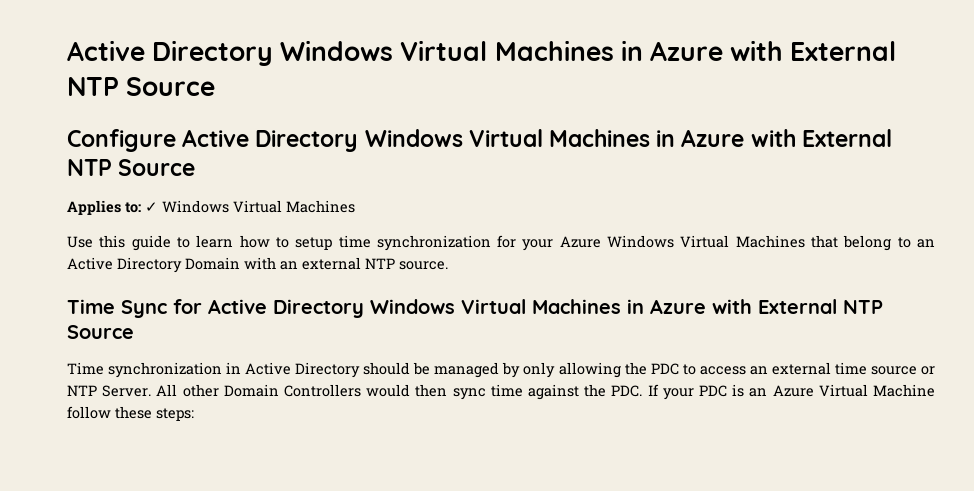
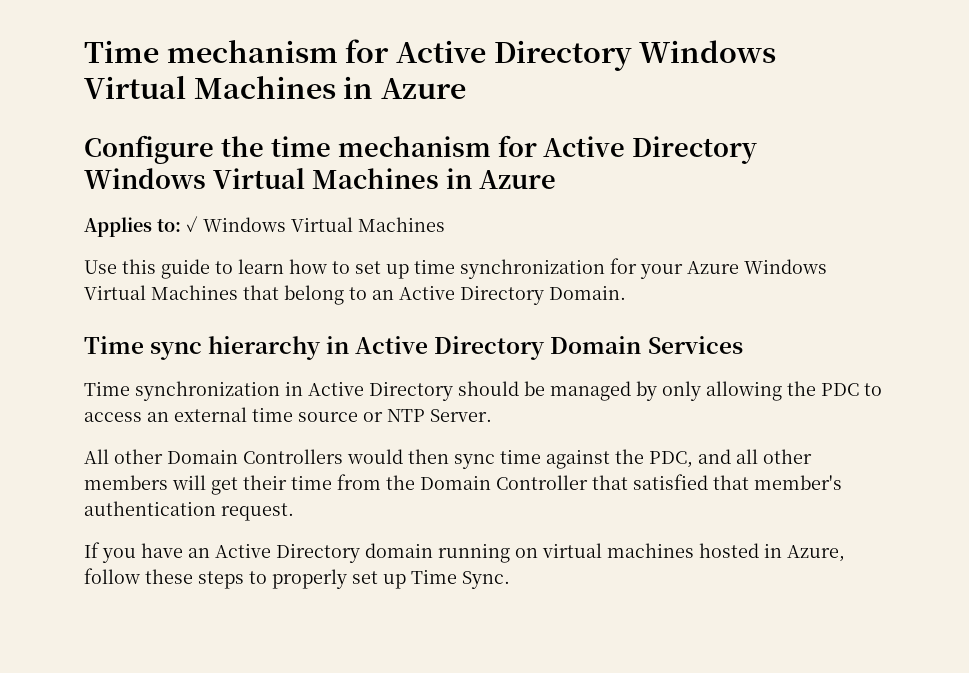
[67,40,897,66] [67,77,216,96] [67,129,892,152] [67,159,196,176] Active Directory Windows Virtual Machines in Azure with External NTP Source // Configure Active Directory Windows Virtual Machines in Azure with External NTP Source -> [84,39,777,71] [84,75,467,99] [84,135,758,164] [84,168,556,189] Time mechanism for Active Directory Windows Virtual Machines in Azure // Configure the time mechanism for Active Directory Windows Virtual Machines in Azure
[295,237,333,250] setup -> [355,261,409,279] set up
[185,257,448,270] [67,299,883,318] [67,325,134,339] Domain with an external NTP source. // Time Sync for Active Directory Windows Virtual Machines in Azure with External NTP Source -> [549,285,626,300] [84,336,743,360] Domain. // Time sync hierarchy in Active Directory Domain Services
(152, 391) none -> (492, 415) //
[611,384,936,400] [67,406,194,421] PDC. If your PDC is an Azure Virtual Machine follow these steps: -> [649,449,812,468] [84,474,842,495] [84,501,294,521] [84,542,845,563] [84,568,510,589] PDC, and all other members will get their time from the Domain Controller that satisfied that member's authentication request. // If you have an Active Directory domain running on virtual machines hosted in Azure, follow these steps to properly set up Time Sync.

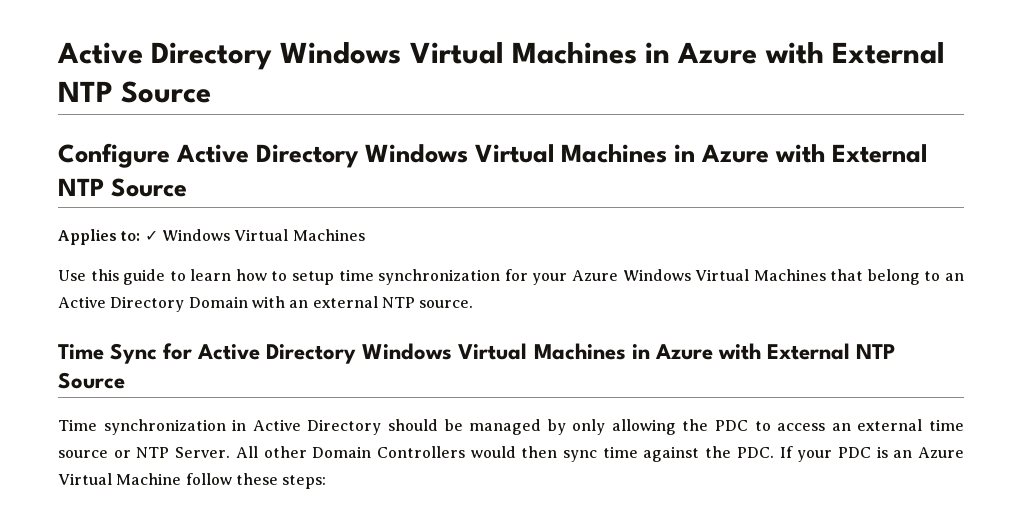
[84,39,777,71] [84,75,467,99] [84,135,758,164] [84,168,556,189] Time mechanism for Active Directory Windows Virtual Machines in Azure // Configure the time mechanism for Active Directory Windows Virtual Machines in Azure -> [57,42,945,70] [58,81,212,103] [58,143,928,168] [58,178,188,197] Active Directory Windows Virtual Machines in Azure with External NTP Source // Configure Active Directory Windows Virtual Machines in Azure with External NTP Source
[355,261,409,279] set up -> [292,271,335,285] setup
[549,285,626,300] [84,336,743,360] Domain. // Time sync hierarchy in Active Directory Domain Services -> [188,296,474,308] [58,343,895,364] [58,372,125,389] Domain with an external NTP source. // Time Sync for Active Directory Windows Virtual Machines in Azure with External NTP Source
(492, 415) // -> (231, 452) none
[649,449,812,468] [84,474,842,495] [84,501,294,521] [84,542,845,563] [84,568,510,589] PDC, and all other members will get their time from the Domain Controller that satisfied that member's authentication request. // If you have an Active Directory domain running on virtual machines hosted in Azure, follow these steps to properly set up Time Sync. -> [736,446,965,462] [58,473,327,489] PDC. If your PDC is an Azure Virtual Machine follow these steps:

